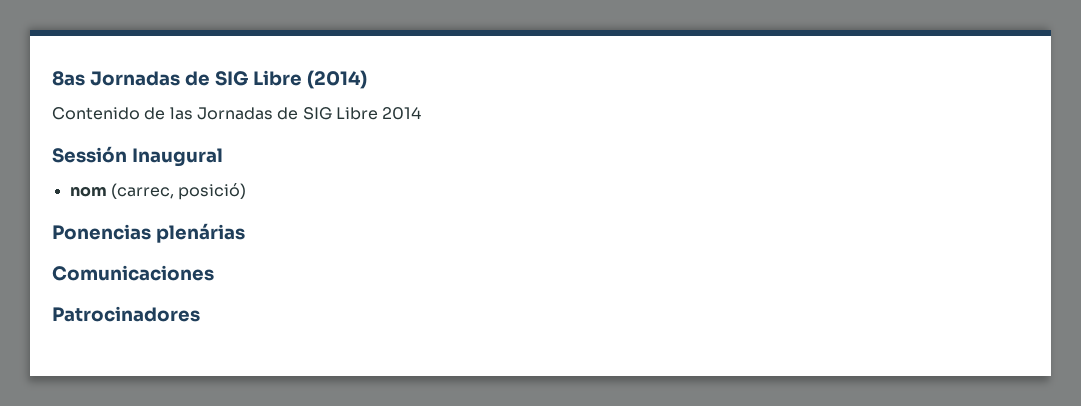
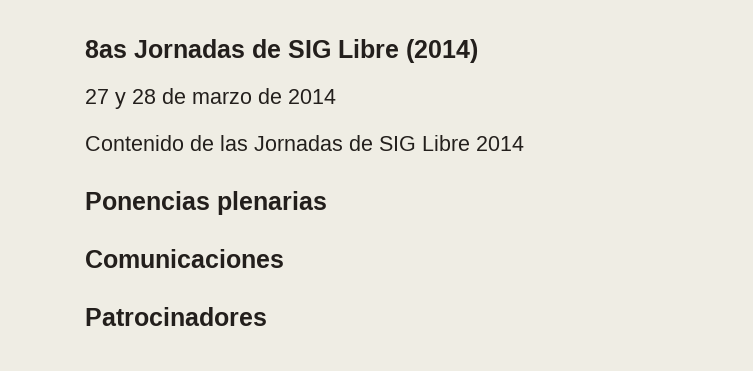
(367, 79) none -> [85,88,336,109] // 27 y 28 de marzo de 2014
[52,146,223,167] [69,183,247,200] // Sessión Inaugural // nom (carrec, posició) -> (524, 143) none
[155,223,245,243] plenárias -> [217,191,327,215] plenarias

